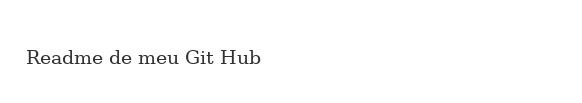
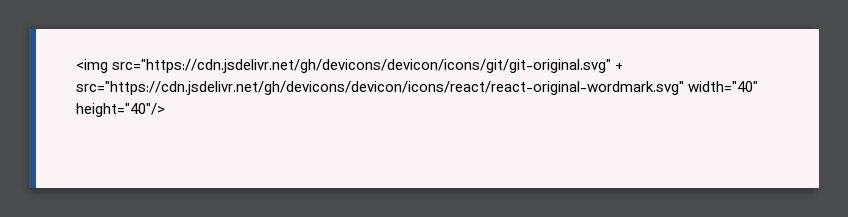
[26,50,261,64] Readme de meu Git Hub -> [76,59,624,73] [76,81,759,95] [76,103,165,117] <img src="https://cdn.jsdelivr.net/gh/devicons/devicon/icons/git/git-original.svg" + src="https://cdn.jsdelivr.net/gh/devicons/devicon/icons/react/react-original-wordmark.svg" width="40" height="40"/>

